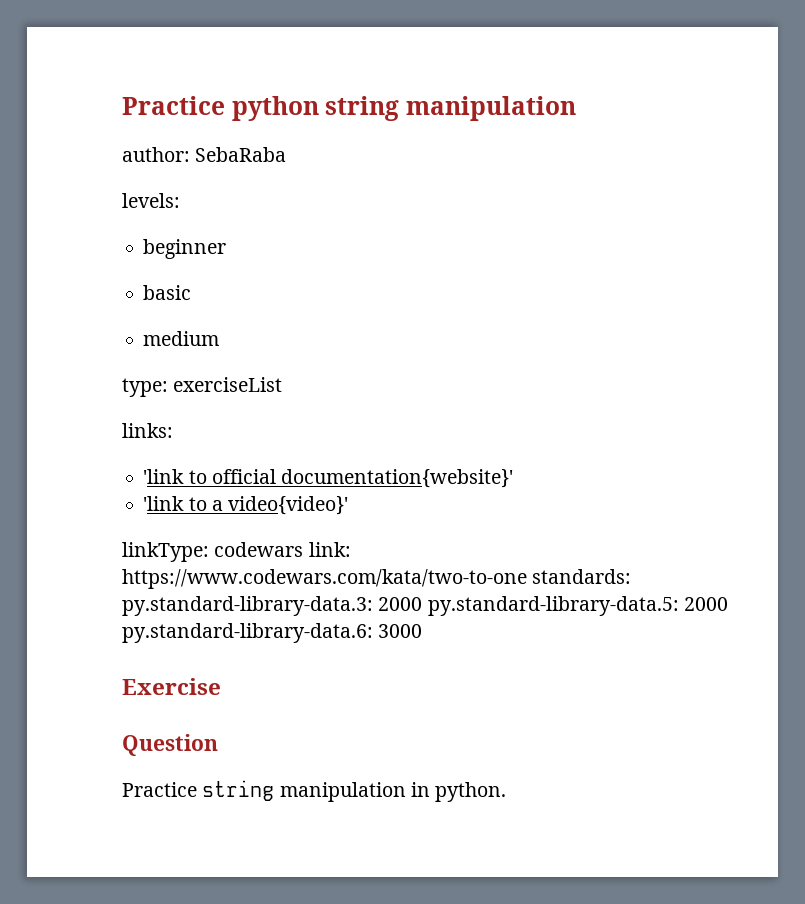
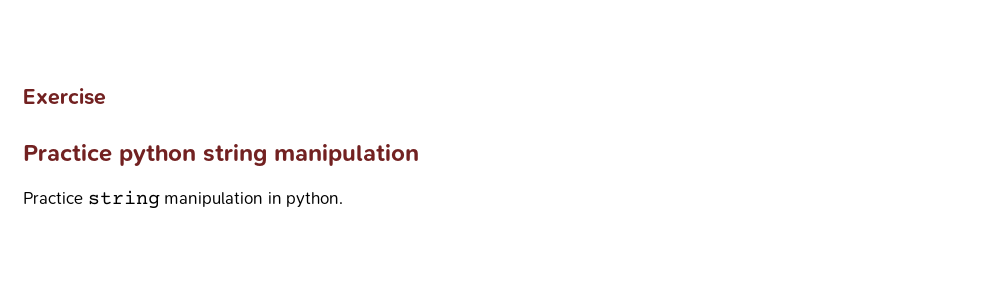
(122, 105) none -> [23,88,106,105] Exercise //
[122,147,287,162] [122,193,180,208] [143,239,227,259] [143,285,192,300] [143,331,220,346] [122,377,283,397] [122,423,173,438] [143,469,514,488] [143,496,349,515] [122,542,351,562] [122,569,632,589] [122,596,728,616] [122,623,423,643] [122,678,221,695] [122,734,218,756] // author: SebaRaba // levels: // beginner // basic // medium // type: exerciseList // links: // 'link to official documentation{website}' // 'link to a video{video}' // linkType: codewars link: https://www.codewars.com/kata/two-to-one standards: py.standard-library-data.3: 2000 py.standard-library-data.5: 2000 py.standard-library-data.6: 3000 // Exercise // Question -> (419, 155) none

